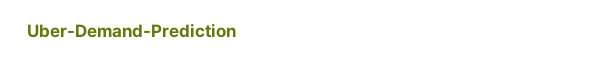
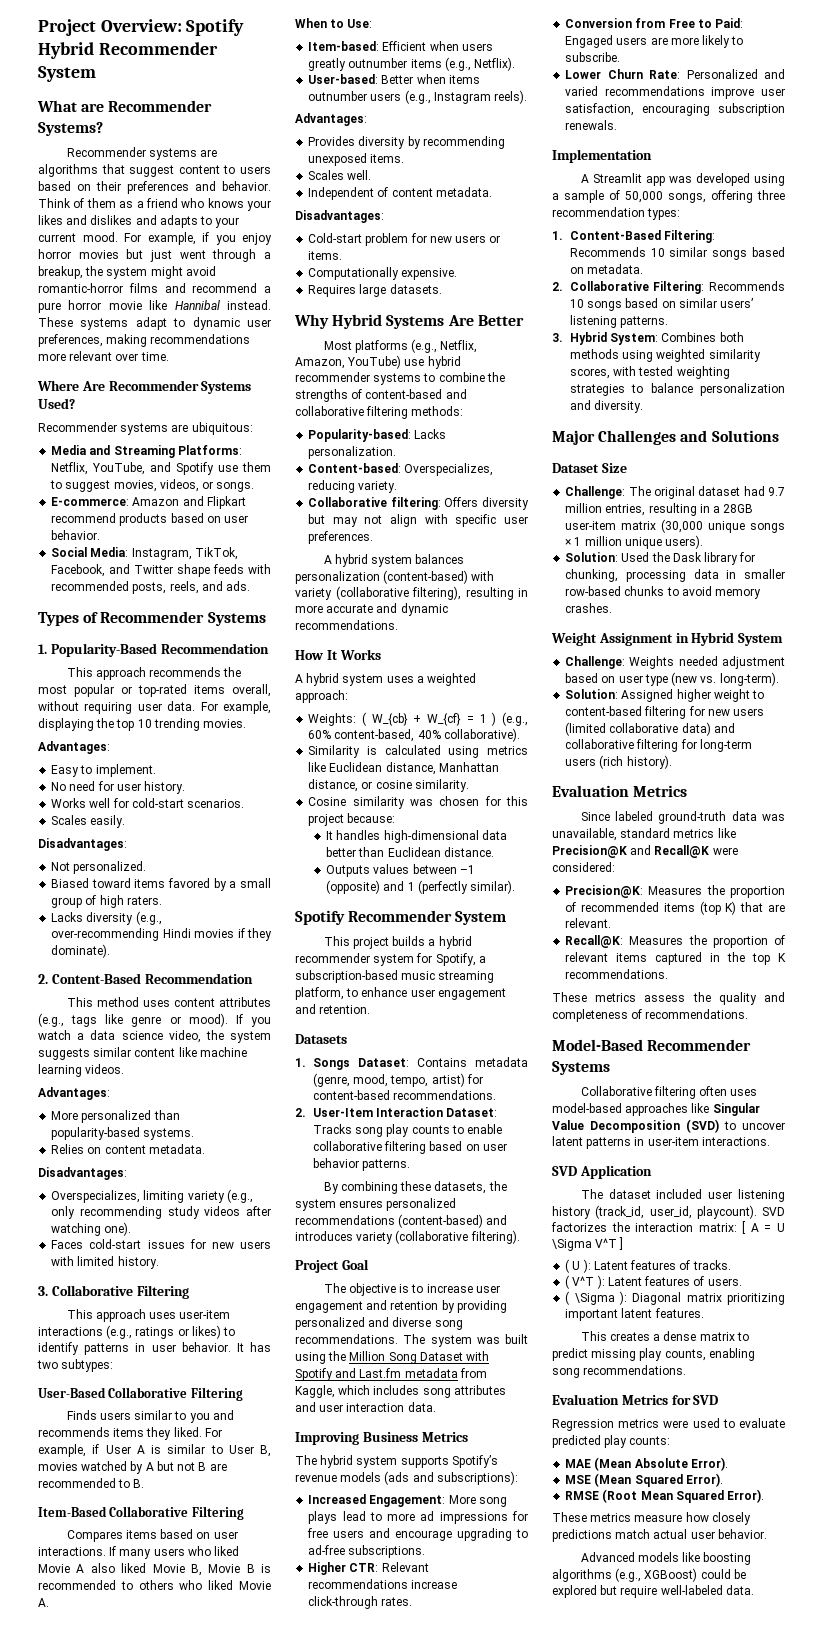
[27,23,236,38] Uber-Demand-Prediction -> [38,19,245,36] [38,42,218,59] [38,66,96,82] [37,100,213,112] [38,122,103,136] [66,147,218,160] [38,164,271,177] [38,181,271,194] [38,198,271,211] [38,215,240,228] [38,232,272,245] [38,249,271,262] [38,266,216,279] [38,283,271,293] [38,300,271,313] [38,317,271,330] [38,334,251,347] [38,351,169,361] [37,380,252,394] [38,398,75,409] [38,422,253,435] [51,445,242,458] [51,462,271,475] [50,479,255,492] [51,496,246,509] [51,513,249,526] [51,530,101,540] [51,547,238,560] [51,564,271,577] [51,581,251,594] [38,611,266,626] [38,643,269,657] [66,667,242,680] [38,684,271,697] [38,701,271,714] [38,718,247,731] [38,741,110,754] [51,764,156,777] [51,781,186,794] [51,798,245,808] [51,815,126,828] [38,838,127,851] [51,861,147,874] [51,878,271,891] [51,895,162,908] [51,911,162,925] [51,928,272,941] [51,944,111,958] [38,973,253,984] [66,997,271,1007] [38,1013,271,1027] [38,1030,271,1043] [38,1047,247,1060] [38,1064,125,1077] [38,1087,110,1100] [51,1110,180,1123] [51,1127,195,1140] [51,1144,205,1154] [38,1167,127,1180] [51,1189,253,1203] [51,1206,271,1219] [51,1222,132,1236] [51,1239,271,1249] [51,1256,159,1269] [38,1285,189,1299] [66,1309,231,1322] [38,1325,236,1339] [38,1342,271,1355] [37,1359,114,1372] [38,1387,243,1401] [66,1410,234,1423] [38,1427,222,1440] [38,1444,271,1457] [38,1461,227,1474] [38,1478,145,1488] [38,1506,244,1520] [66,1529,238,1542] [38,1546,240,1559] [38,1563,271,1576] [38,1580,271,1590] [38,1598,49,1607] [295,18,373,28] [308,41,493,51] [308,57,516,71] [308,74,480,84] [308,90,528,104] [295,113,367,126] [308,136,505,149] [308,153,405,166] [308,170,372,180] [308,187,492,200] [295,210,384,223] [308,233,501,246] [308,251,343,260] [308,267,458,280] [308,284,442,297] [294,314,524,329] [323,339,478,353] [295,355,461,369] [295,372,505,385] [295,389,467,402] [295,406,464,419] [308,429,447,442] [308,446,397,459] [308,463,494,476] [308,480,398,493] [308,497,529,510] [308,514,528,527] [308,531,374,544] [323,554,465,567] [295,570,495,584] [295,586,528,600] [295,603,448,616] [295,620,398,630] [295,649,381,660] [295,673,477,686] [295,690,348,703] [308,712,528,726] [308,728,520,742] [308,745,528,758] [308,762,499,775] [308,779,469,792] [308,796,528,809] [308,813,396,826] [326,830,507,843] [326,847,494,857] [326,864,475,877] [326,880,515,894] [295,910,507,925] [323,936,472,949] [295,953,486,966] [295,970,495,983] [295,987,506,1000] [295,1004,371,1014] [295,1034,347,1044] [295,1057,528,1070] [312,1073,483,1087] [312,1090,497,1100] [295,1107,498,1117] [312,1124,503,1137] [312,1141,507,1154] [312,1158,411,1171] [323,1181,507,1194] [295,1198,457,1211] [295,1214,508,1228] [295,1230,520,1244] [295,1259,369,1273] [323,1283,500,1296] [295,1300,507,1313] [295,1317,463,1330] [295,1334,528,1347] [295,1351,490,1364] [295,1368,487,1381] [295,1385,506,1398] [295,1402,436,1412] [295,1432,468,1445] [295,1455,498,1468] [295,1471,518,1485] [308,1494,507,1507] [308,1511,528,1524] [307,1528,528,1541] [308,1545,426,1558] [308,1562,429,1575] [308,1579,458,1589] [308,1596,413,1609] [565,18,744,28] [565,35,744,48] [565,52,621,62] [565,69,785,79] [565,86,785,99] [565,103,785,116] [565,120,618,130] [552,149,652,163] [580,173,785,186] [552,190,785,203] [552,207,681,220] [552,230,716,243] [569,247,785,260] [569,264,644,274] [552,281,785,294] [569,298,754,311] [569,315,669,328] [552,332,744,345] [569,349,761,362] [569,366,730,379] [569,383,785,396] [569,400,644,413] [552,430,779,445] [552,463,627,473] [565,486,785,499] [565,503,754,516] [565,519,785,533] [565,535,704,549] [565,552,756,565] [565,569,785,582] [565,586,762,599] [565,603,613,613] [551,632,784,646] [565,656,785,669] [565,672,779,686] [565,689,765,702] [565,706,765,719] [565,722,735,736] [565,739,752,752] [565,755,672,769] [552,785,688,797] [580,811,785,824] [552,828,736,841] [552,845,738,858] [552,862,615,872] [565,885,785,898] [565,901,785,915] [565,918,612,928] [565,935,785,948] [565,952,786,965] [565,969,669,979] [552,992,785,1005] [552,1009,749,1022] [552,1039,752,1051] [552,1061,610,1075] [580,1086,758,1099] [552,1103,760,1116] [552,1119,785,1133] [552,1136,770,1149] [552,1165,652,1179] [580,1189,785,1202] [552,1205,785,1219] [551,1221,785,1234] [552,1237,624,1251] [565,1259,731,1273] [565,1275,742,1289] [565,1291,785,1305] [565,1308,704,1321] [580,1331,749,1341] [552,1348,755,1361] [552,1365,687,1378] [552,1394,719,1405] [552,1418,785,1431] [552,1435,671,1448] [565,1457,728,1471] [565,1473,723,1487] [565,1489,765,1503] [552,1512,751,1525] [552,1529,767,1542] [580,1552,752,1565] [552,1568,746,1582] [552,1585,754,1598] Project Overview: Spotify Hybrid Recommender System // What are Recommender Systems? // Recommender systems are algorithms that suggest content to users based on their preferences and behavior. Think of them as a friend who knows your likes and dislikes and adapts to your current mood. For example, if you enjoy horror movies but just went through a breakup, the system might avoid romantic-horror films and recommend a pure horror movie like Hannibal instead. These systems adapt to dynamic user preferences, making recommendations more relevant over time. // Where Are Recommender Systems Used? // Recommender systems are ubiquitous: // Media and Streaming Platforms: Netflix, YouTube, and Spotify use them to suggest movies, videos, or songs. // E-commerce: Amazon and Flipkart recommend products based on user behavior. // Social Media: Instagram, TikTok, Facebook, and Twitter shape feeds with recommended posts, reels, and ads. // Types of Recommender Systems // 1. Popularity-Based Recommendation // This approach recommends the most popular or top-rated items overall, without requiring user data. For example, displaying the top 10 trending movies. // Advantages: // Easy to implement. // No need for user history. // Works well for cold-start scenarios. // Scales easily. // Disadvantages: // Not personalized. // Biased toward items favored by a small group of high raters. // Lacks diversity (e.g., over-recommending Hindi movies if they dominate). // 2. Content-Based Recommendation // This method uses content attributes (e.g., tags like genre or mood). If you watch a data science video, the system suggests similar content like machine learning videos. // Advantages: // More personalized than popularity-based systems. // Relies on content metadata. // Disadvantages: // Overspecializes, limiting variety (e.g., only recommending study videos after watching one). // Faces cold-start issues for new users with limited history. // 3. Collaborative Filtering // This approach uses user-item interactions (e.g., ratings or likes) to identify patterns in user behavior. It has two subtypes: // User-Based Collaborative Filtering // Finds users similar to you and recommends items they liked. For example, if User A is similar to User B, movies watched by A but not B are recommended to B. // Item-Based Collaborative Filtering // Compares items based on user interactions. If many users who liked Movie A also liked Movie B, Movie B is recommended to others who liked Movie A. // When to Use: // Item-based: Efficient when users greatly outnumber items (e.g., Netflix). // User-based: Better when items outnumber users (e.g., Instagram reels). // Advantages: // Provides diversity by recommending unexposed items. // Scales well. // Independent of content metadata. // Disadvantages: // Cold-start problem for new users or items. // Computationally expensive. // Requires large datasets. // Why Hybrid Systems Are Better // Most platforms (e.g., Netflix, Amazon, YouTube) use hybrid recommender systems to combine the strengths of content-based and collaborative filtering methods: // Popularity-based: Lacks personalization. // Content-based: Overspecializes, reducing variety. // Collaborative filtering: Offers diversity but may not align with specific user preferences. // A hybrid system balances personalization (content-based) with variety (collaborative filtering), resulting in more accurate and dynamic recommendations. // How It Works // A hybrid system uses a weighted approach: // Weights: ( W_{cb} + W_{cf} = 1 ) (e.g., 60% content-based, 40% collaborative). // Similarity is calculated using metrics like Euclidean distance, Manhattan distance, or cosine similarity. // Cosine similarity was chosen for this project because: // It handles high-dimensional data better than Euclidean distance. // Outputs values between –1 (opposite) and 1 (perfectly similar). // Spotify Recommender System // This project builds a hybrid recommender system for Spotify, a subscription-based music streaming platform, to enhance user engagement and retention. // Datasets // 1. Songs Dataset: Contains metadata (genre, mood, tempo, artist) for content-based recommendations. // 2. User-Item Interaction Dataset: Tracks song play counts to enable collaborative filtering based on user behavior patterns. // By combining these datasets, the system ensures personalized recommendations (content-based) and introduces variety (collaborative filtering). // Project Goal // The objective is to increase user engagement and retention by providing personalized and diverse song recommendations. The system was built using the Million Song Dataset with Spotify and Last.fm metadata from Kaggle, which includes song attributes and user interaction data. // Improving Business Metrics // The hybrid system supports Spotify’s revenue models (ads and subscriptions): // Increased Engagement: More song plays lead to more ad impressions for free users and encourage upgrading to ad-free subscriptions. // Higher CTR: Relevant recommendations increase click-through rates. // Conversion from Free to Paid: Engaged users are more likely to subscribe. // Lower Churn Rate: Personalized and varied recommendations improve user satisfaction, encouraging subscription renewals. // Implementation // A Streamlit app was developed using a sample of 50,000 songs, offering three recommendation types: // 1. Content-Based Filtering: Recommends 10 similar songs based on metadata. // 2. Collaborative Filtering: Recommends 10 songs based on similar users’ listening patterns. // 3. Hybrid System: Combines both methods using weighted similarity scores, with tested weighting strategies to balance personalization and diversity. // Major Challenges and Solutions // Dataset Size // Challenge: The original dataset had 9.7 million entries, resulting in a 28GB user-item matrix (30,000 unique songs × 1 million unique users). // Solution: Used the Dask library for chunking, processing data in smaller row-based chunks to avoid memory crashes. // Weight Assignment in Hybrid System // Challenge: Weights needed adjustment based on user type (new vs. long-term). // Solution: Assigned higher weight to content-based filtering for new users (limited collaborative data) and collaborative filtering for long-term users (rich history). // Evaluation Metrics // Since labeled ground-truth data was unavailable, standard metrics like Precision@K and Recall@K were considered: // Precision@K: Measures the proportion of recommended items (top K) that are relevant. // Recall@K: Measures the proportion of relevant items captured in the top K recommendations. // These metrics assess the quality and completeness of recommendations. // Model-Based Recommender Systems // Collaborative filtering often uses model-based approaches like Singular Value Decomposition (SVD) to uncover latent patterns in user-item interactions. // SVD Application // The dataset included user listening history (track_id, user_id, playcount). SVD factorizes the interaction matrix: [ A = U \Sigma V^T ] // ( U ): Latent features of tracks. // ( V^T ): Latent features of users. // ( \Sigma ): Diagonal matrix prioritizing important latent features. // This creates a dense matrix to predict missing play counts, enabling song recommendations. // Evaluation Metrics for SVD // Regression metrics were used to evaluate predicted play counts: // MAE (Mean Absolute Error). // MSE (Mean Squared Error). // RMSE (Root Mean Squared Error). // These metrics measure how closely predictions match actual user behavior. // Advanced models like boosting algorithms (e.g., XGBoost) could be explored but require well-labeled data.

